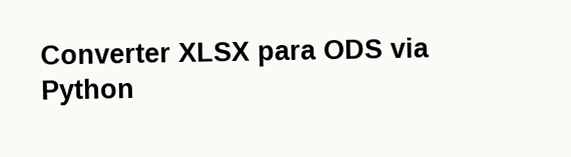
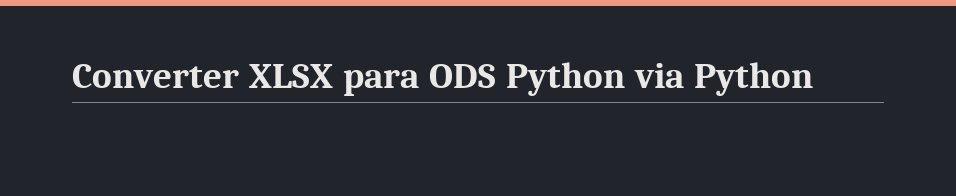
(383, 49) none -> [505,62,625,96] Python

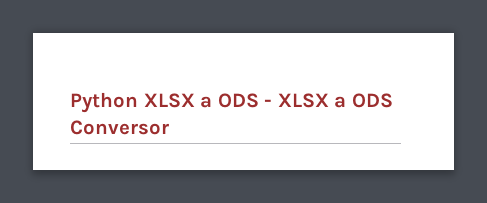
[72,62,813,96] Converter XLSX para ODS Python via Python -> [70,92,393,113] [70,120,169,135] Python XLSX a ODS - XLSX a ODS Conversor

